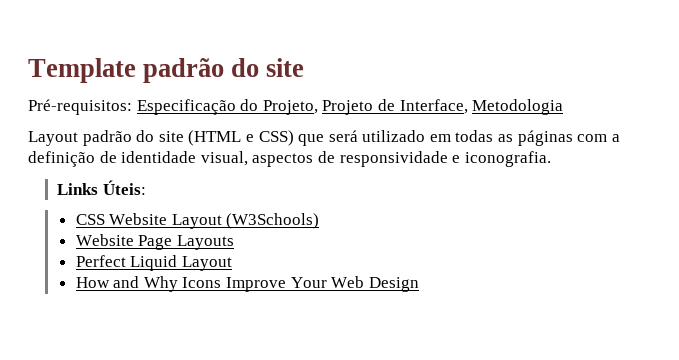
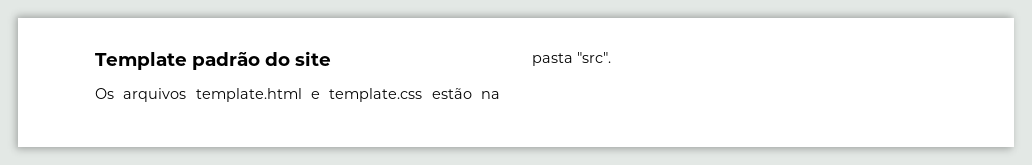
[28,99,564,115] [28,130,620,146] [28,151,551,167] [56,180,146,195] [75,213,320,229] [75,234,234,250] [75,255,232,271] [75,276,419,292] Pré-requisitos: Especificação do Projeto, Projeto de Interface, Metodologia // Layout padrão do site (HTML e CSS) que será utilizado em todas as páginas com a definição de identidade visual, aspectos de responsividade e iconografia. // Links Úteis: // CSS Website Layout (W3Schools) // Website Page Layouts // Perfect Liquid Layout // How and Why Icons Improve Your Web Design -> [95,88,500,102] [532,52,611,66] Os arquivos template.html e template.css estão na pasta "src".

